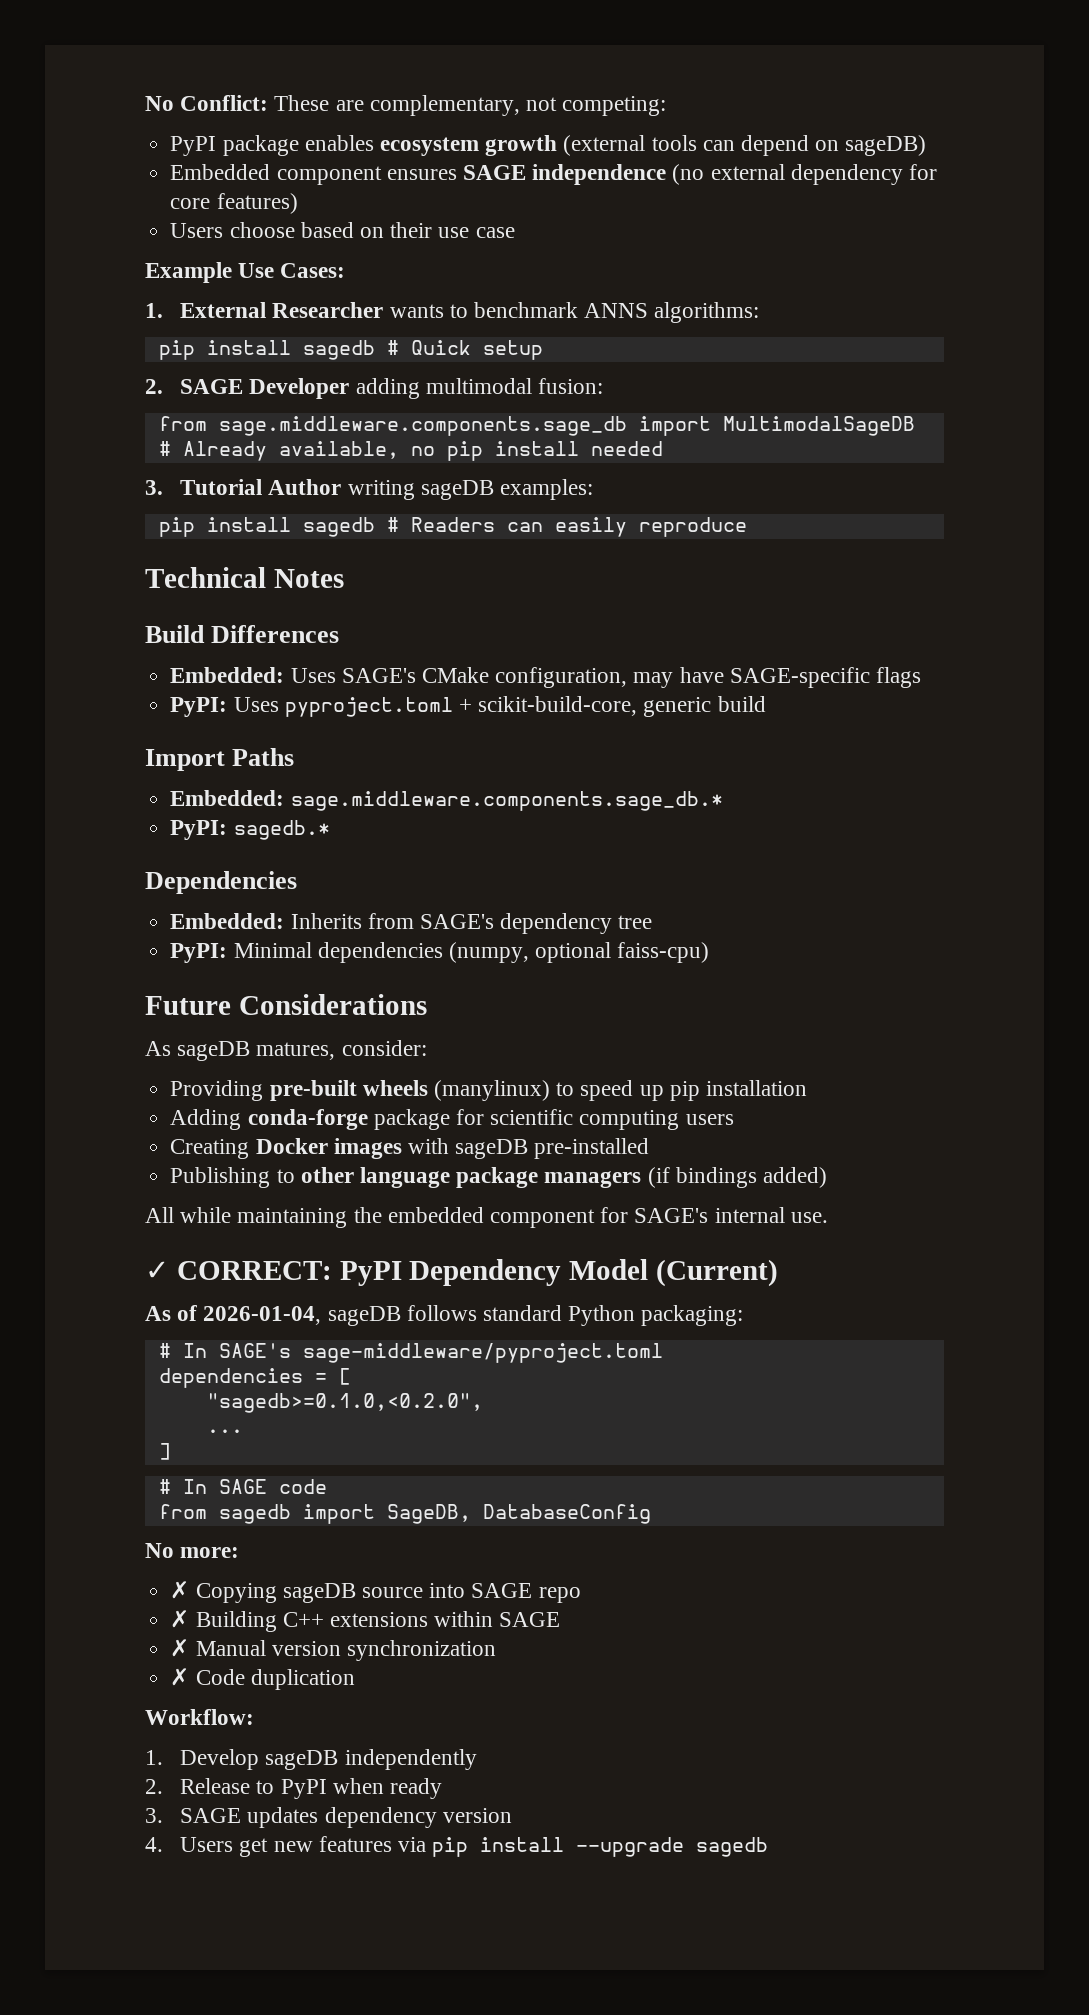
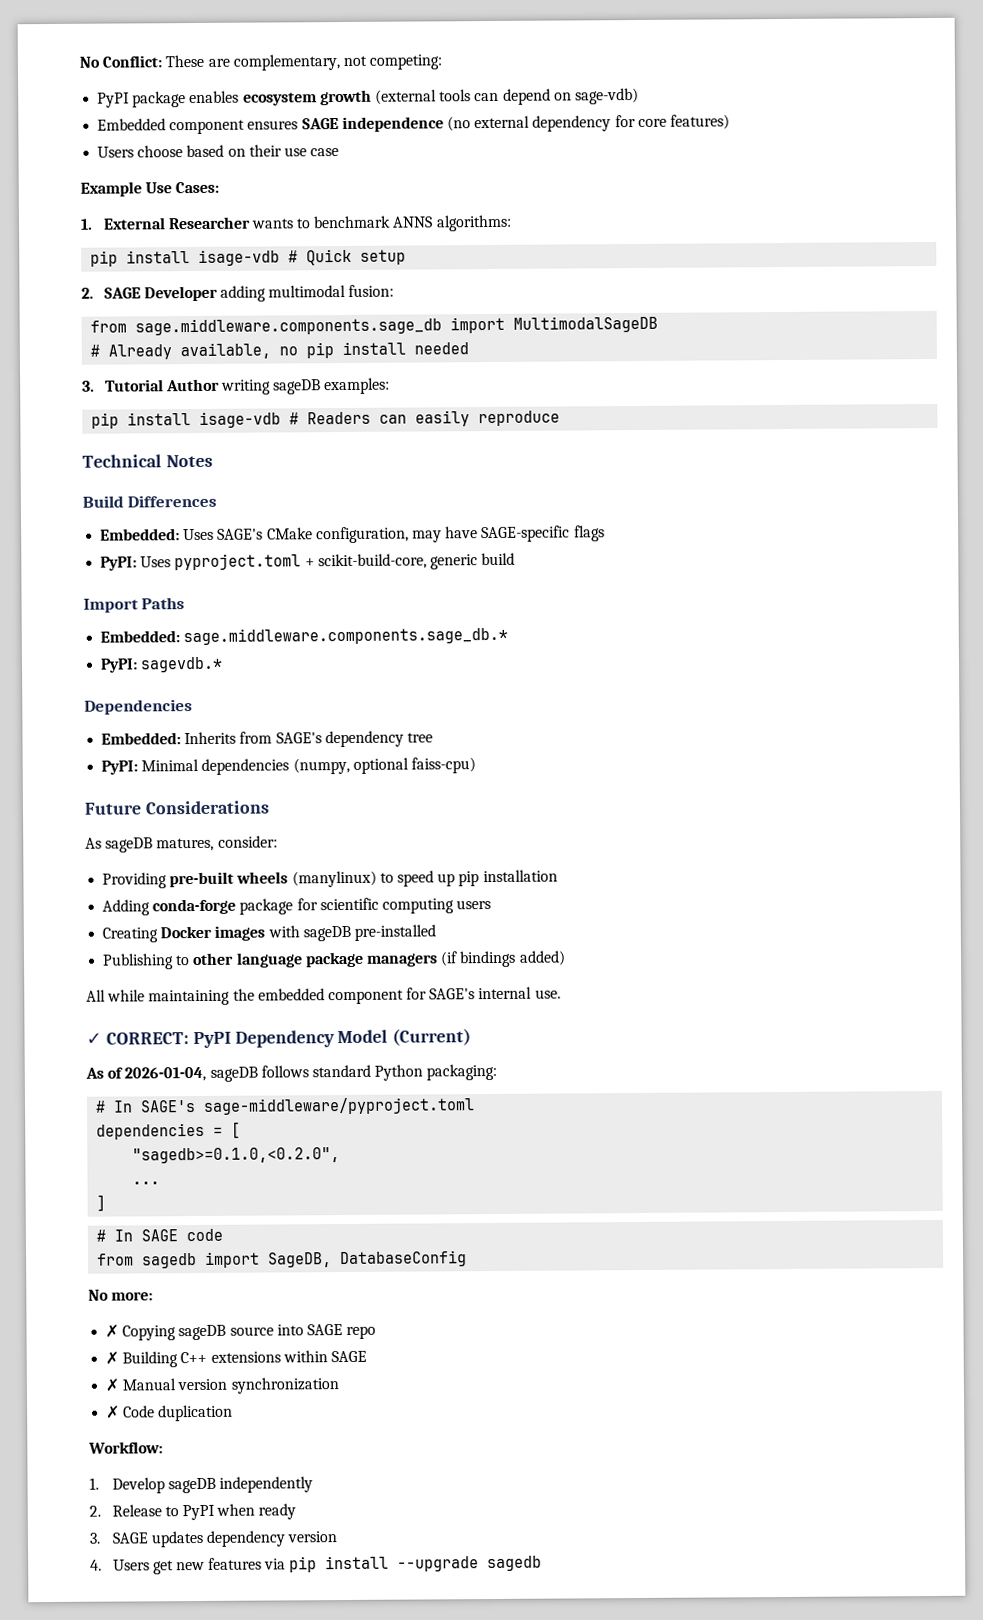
[845,135,927,156] sageDB) -> [574,87,639,105] sage-vdb)
[302,340,375,360] sagedb -> [198,249,281,266] isage-vdb
[302,517,375,537] sagedb -> [199,411,282,428] isage-vdb
[233,820,330,840] sagedb.* -> [140,656,224,673] sagevdb.*

